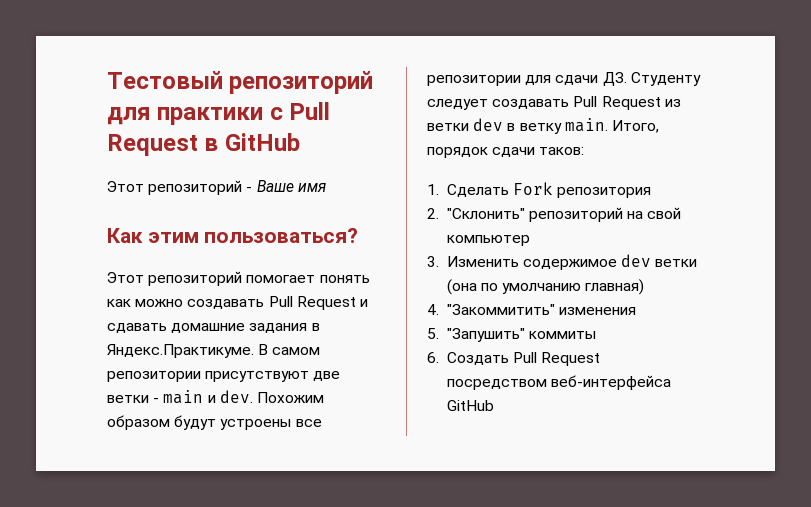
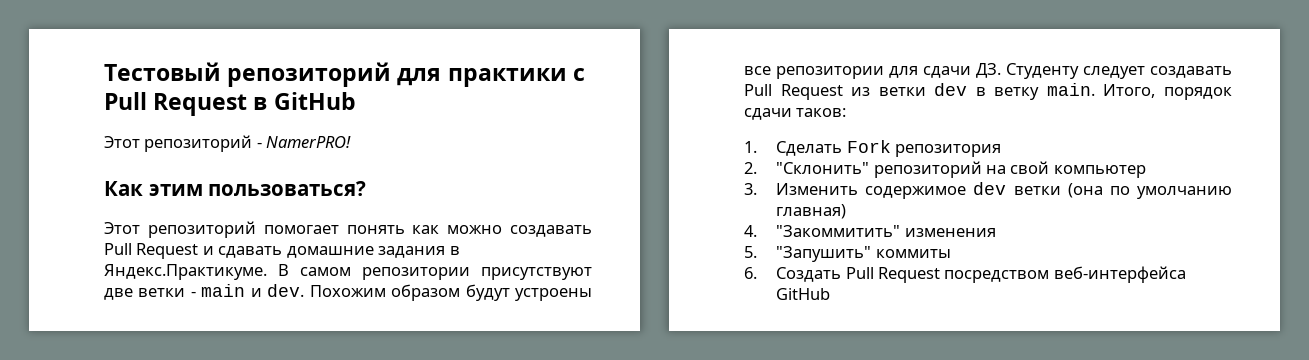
[256,180,326,192] Ваше имя -> [266,136,352,148] NamerPRO!

